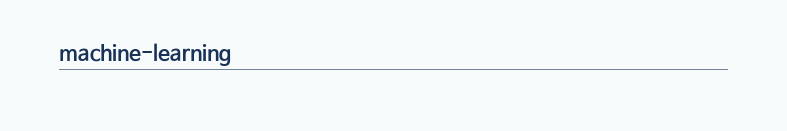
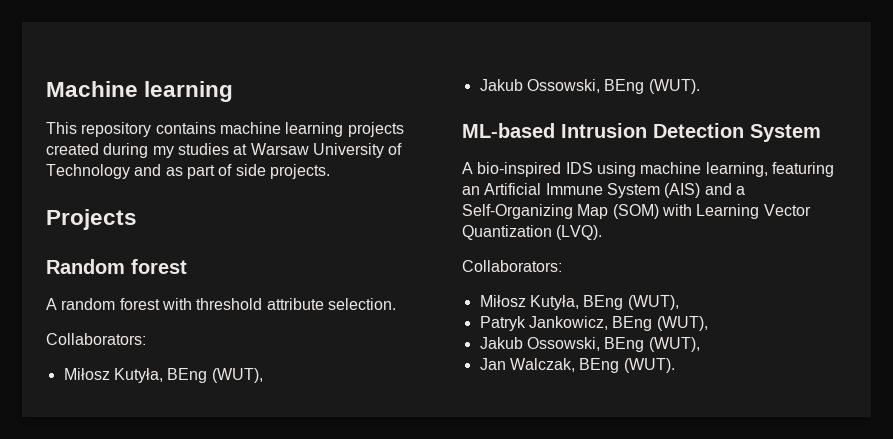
[59,43,231,66] machine-learning -> [46,81,234,102] [46,122,404,137] [46,143,403,158] [46,164,330,179] [46,209,137,230] [46,259,187,274] [46,298,396,310] [46,333,146,345] [63,368,263,383] [479,79,700,94] [462,123,821,142] [462,162,834,177] [462,183,745,198] [462,204,811,219] [462,225,603,240] [462,260,562,272] [479,295,679,310] [479,316,708,331] [479,337,700,352] [479,358,675,373] Machine learning // This repository contains machine learning projects created during my studies at Warsaw University of Technology and as part of side projects. // Projects // Random forest // A random forest with threshold attribute selection. // Collaborators: // Miłosz Kutyła, BEng (WUT), // Jakub Ossowski, BEng (WUT). // ML-based Intrusion Detection System // A bio-inspired IDS using machine learning, featuring an Artificial Immune System (AIS) and a Self-Organizing Map (SOM) with Learning Vector Quantization (LVQ). // Collaborators: // Miłosz Kutyła, BEng (WUT), // Patryk Jankowicz, BEng (WUT), // Jakub Ossowski, BEng (WUT), // Jan Walczak, BEng (WUT).

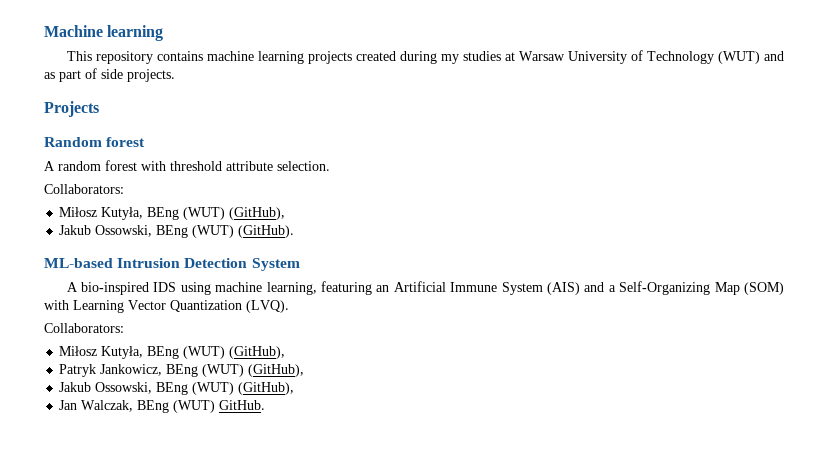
(130, 171) none -> [717,51,760,64] (WUT)
[211,368,263,383] [479,79,700,94] (WUT), // Jakub Ossowski, BEng (WUT). -> [183,207,286,220] [59,225,295,238] (WUT) (GitHub), // Jakub Ossowski, BEng (WUT) (GitHub).
[627,295,679,310] (WUT), -> [183,346,286,359] (WUT) (GitHub),
[656,316,708,331] [479,337,700,352] (WUT), // Jakub Ossowski, BEng (WUT), -> [202,364,305,377] [59,382,295,395] (WUT) (GitHub), // Jakub Ossowski, BEng (WUT) (GitHub),
[623,358,675,373] (WUT). -> [173,400,266,413] (WUT) GitHub.

